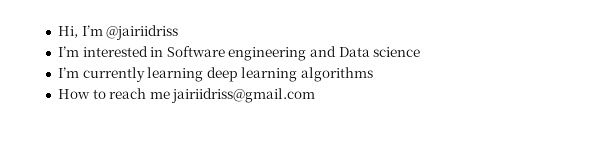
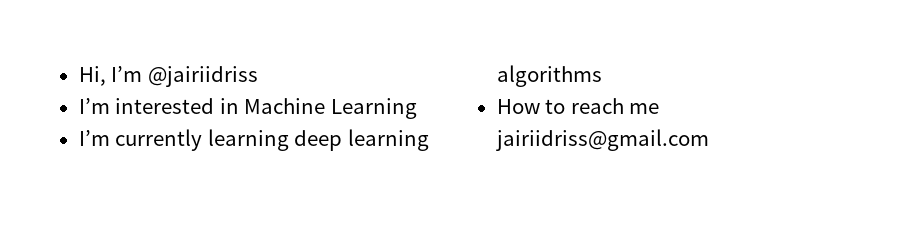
[166,46,421,61] Software engineering and Data science -> [244,98,417,119] Machine Learning

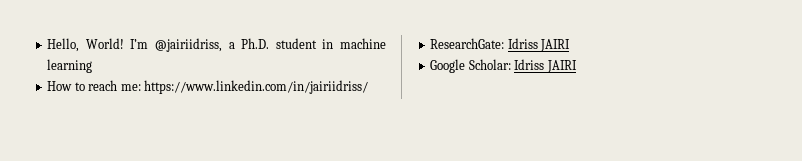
[78,66,258,87] [78,98,417,119] [78,129,429,151] [496,65,602,87] [496,98,660,114] [495,129,709,151] Hi, I’m @jairiidriss // I’m interested in Machine Learning // I’m currently learning deep learning algorithms // How to reach me jairiidriss@gmail.com -> [47,38,386,52] [47,59,93,73] [47,80,369,94] [430,38,571,52] [430,59,577,73] Hello, World! I’m @jairiidriss, a Ph.D. student in machine learning // How to reach me: https://www.linkedin.com/in/jairiidriss/ // ResearchGate: Idriss JAIRI // Google Scholar: Idriss JAIRI

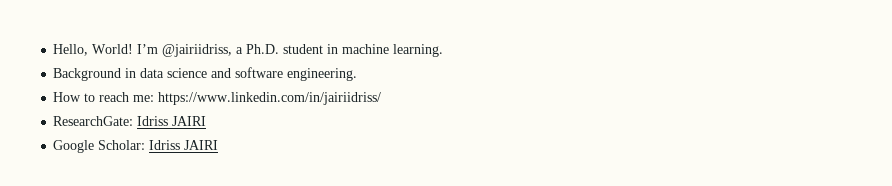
[47,59,93,73] learning -> [393,44,444,57] [53,67,358,81] learning. // Background in data science and software engineering.

